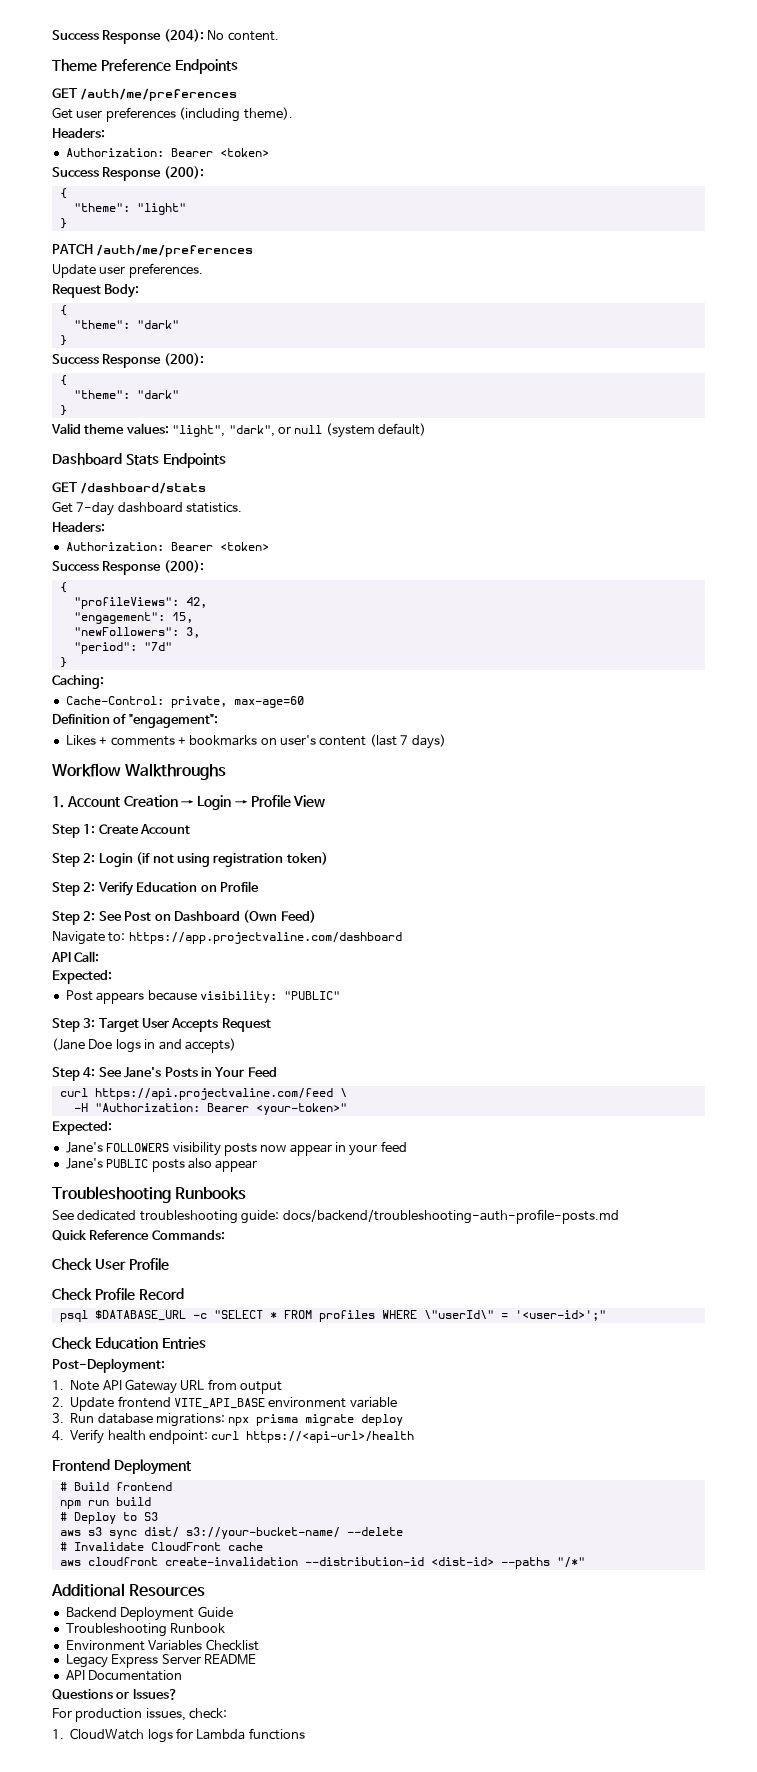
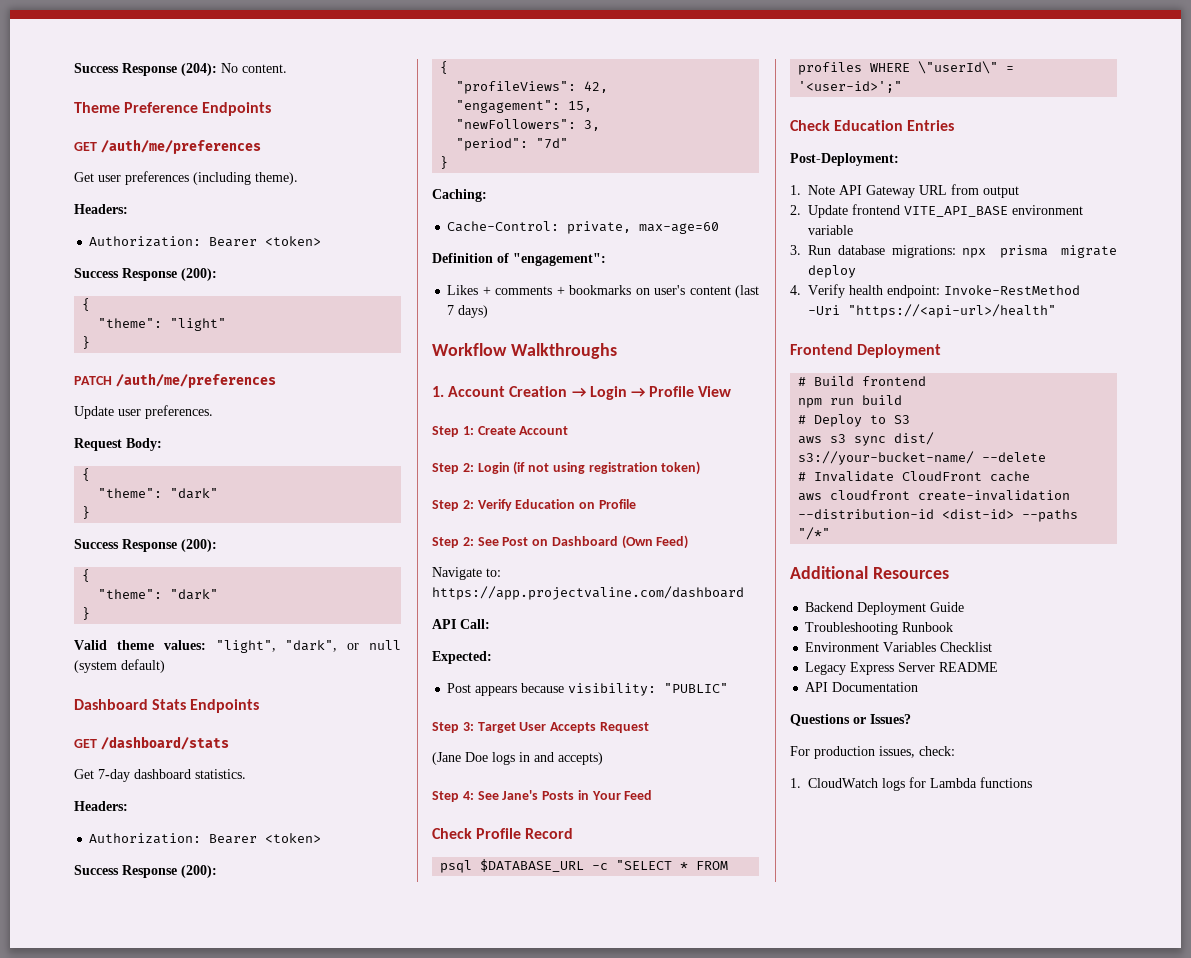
[59,1088,347,1100] [73,1103,347,1115] [52,1121,112,1135] [65,1141,407,1156] [65,1158,258,1172] [52,1186,247,1203] [52,1209,619,1224] [52,1230,225,1241] [52,1258,169,1270] // curl https://api.projectvaline.com/feed \ // -H "Authorization: Bearer <your-token>" // Expected: // Jane's FOLLOWERS visibility posts now appear in your feed // Jane's PUBLIC posts also appear // Troubleshooting Runbooks // See dedicated troubleshooting guide: docs/backend/troubleshooting-auth-profile-posts.md // Quick Reference Commands: // Check User Profile -> (653, 795) none
[211,1431,415,1443] curl https://<api-url>/health -> [944,285,1081,295] [808,304,1057,318] Invoke-RestMethod -Uri "https://<api-url>/health"

